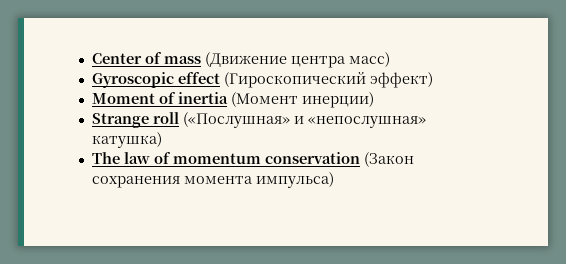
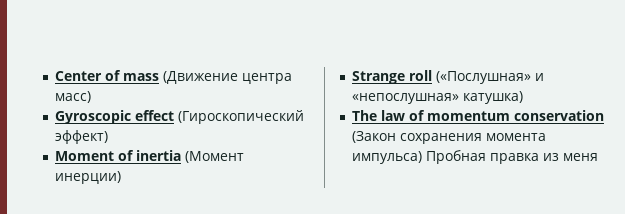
(334, 180) none -> [426,150,599,164] Пробная правка из меня

